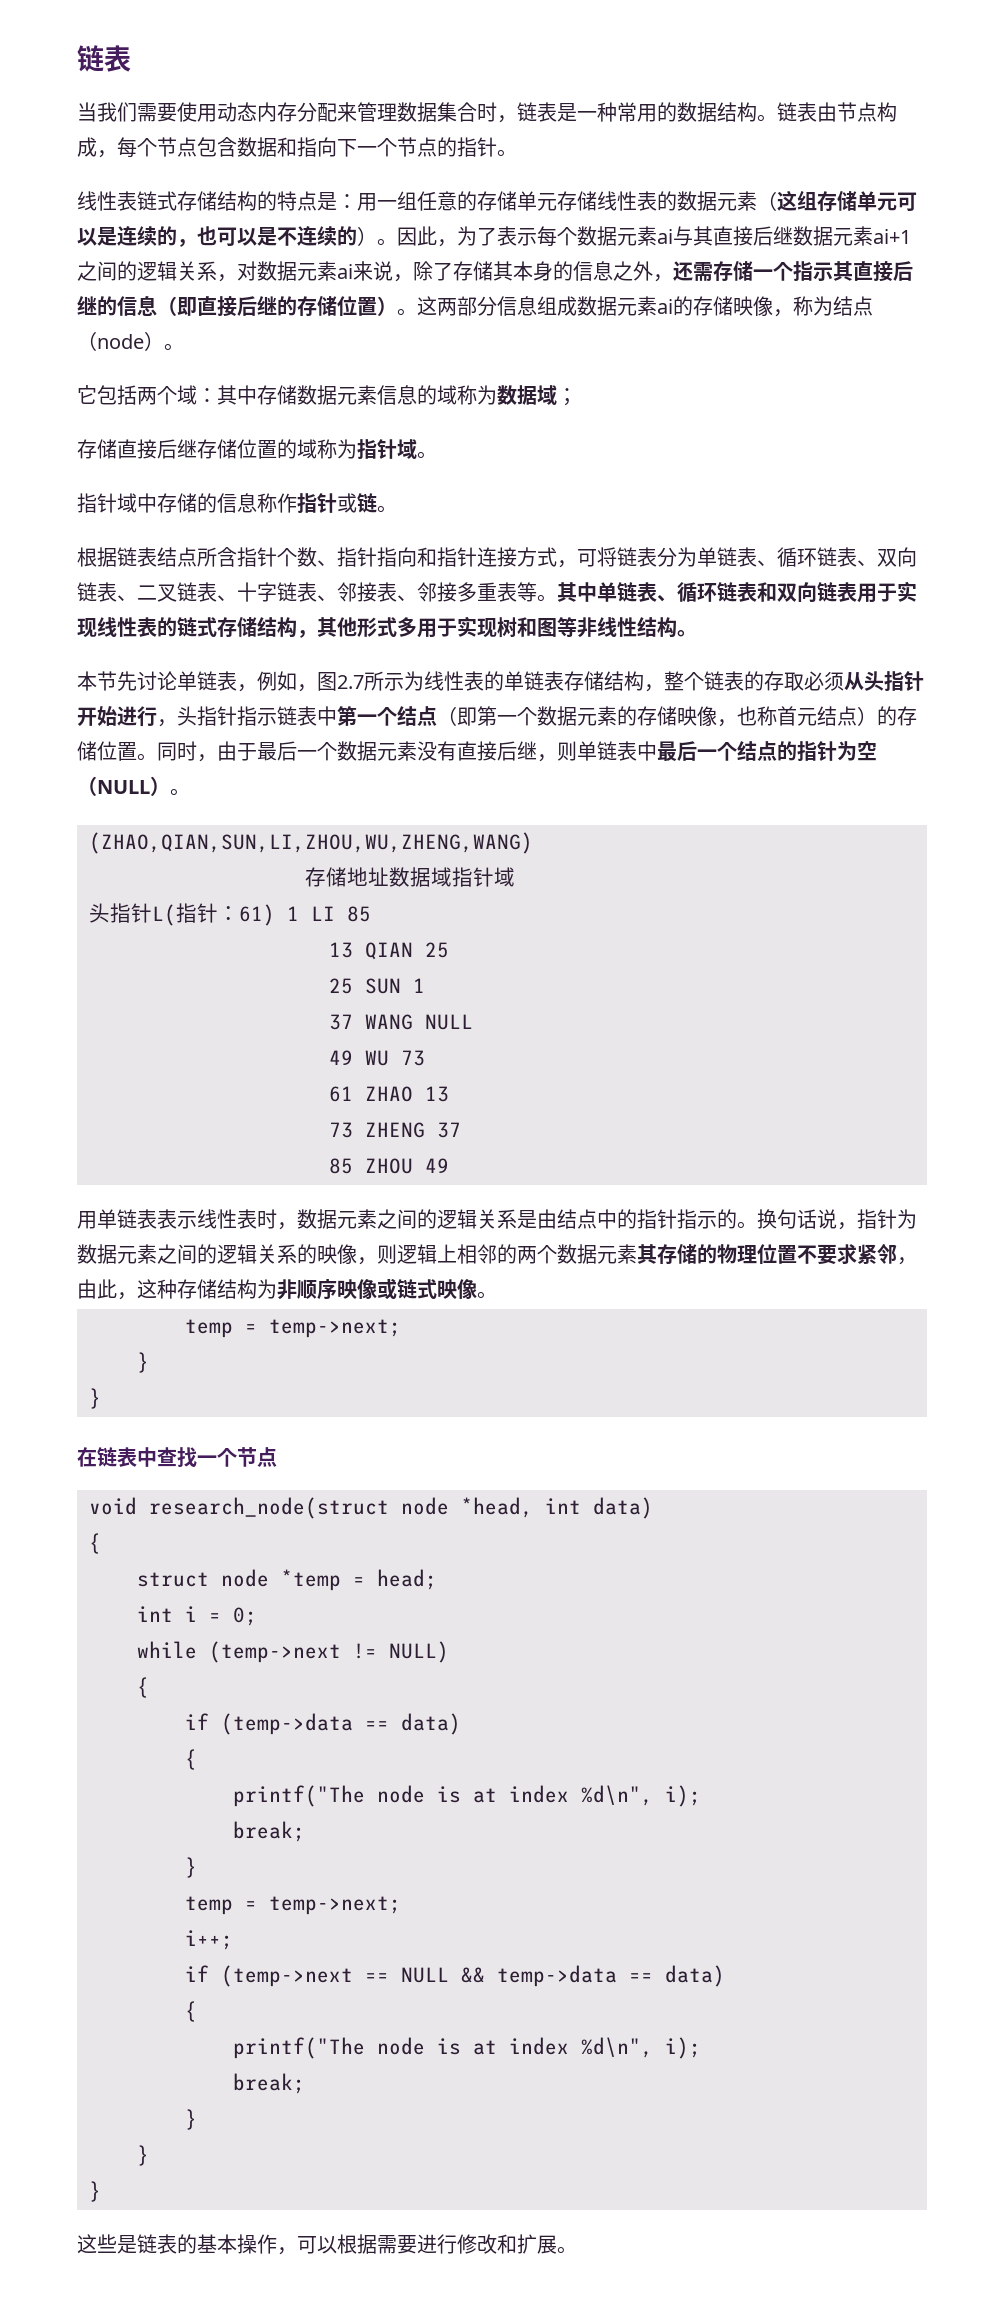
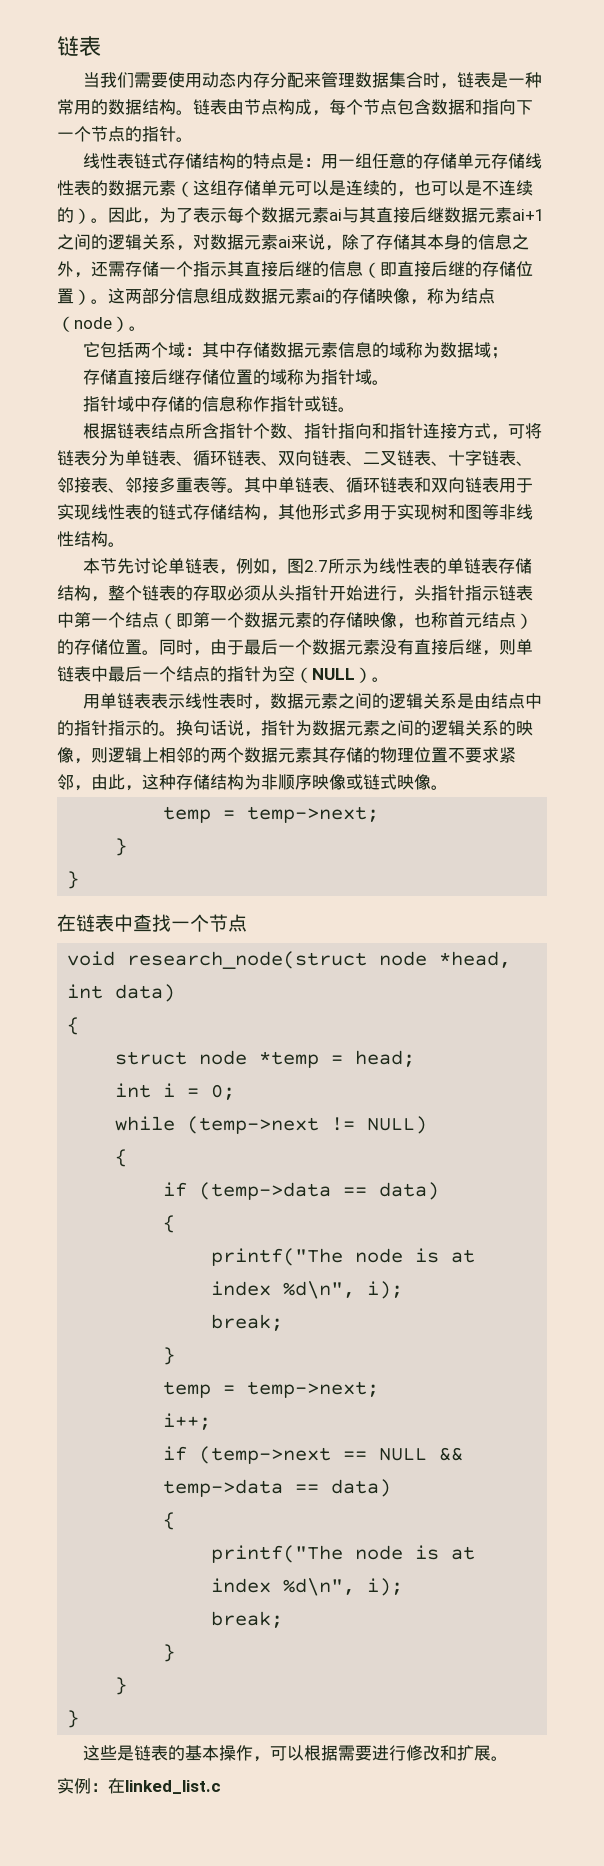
[89,832,533,854] [305,867,515,887] [89,903,371,926] [329,942,449,960] [329,978,425,994] [329,1014,473,1030] [329,1050,425,1066] [329,1086,449,1102] [329,1122,461,1138] [329,1158,449,1174] // (ZHAO,QIAN,SUN,LI,ZHOU,WU,ZHENG,WANG) // 存储地址数据域指针域 // 头指针L(指针：61) 1 LI 85 // 13 QIAN 25 // 25 SUN 1 // 37 WANG NULL // 49 WU 73 // 61 ZHAO 13 // 73 ZHENG 37 // 85 ZHOU 49 -> (389, 679) none
(577, 2250) none -> [57,1778,221,1794] // 实例：在linked_list.c

